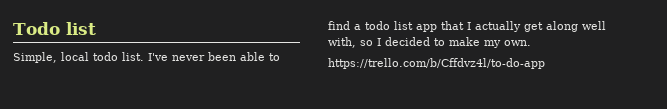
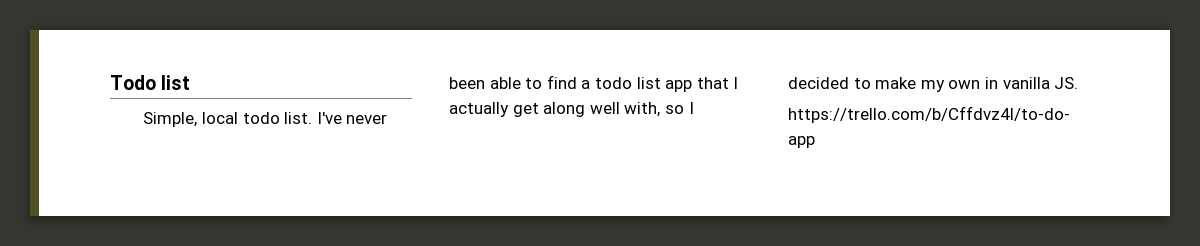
[504,40,531,46] own. -> [948,77,1079,89] own in vanilla JS.

